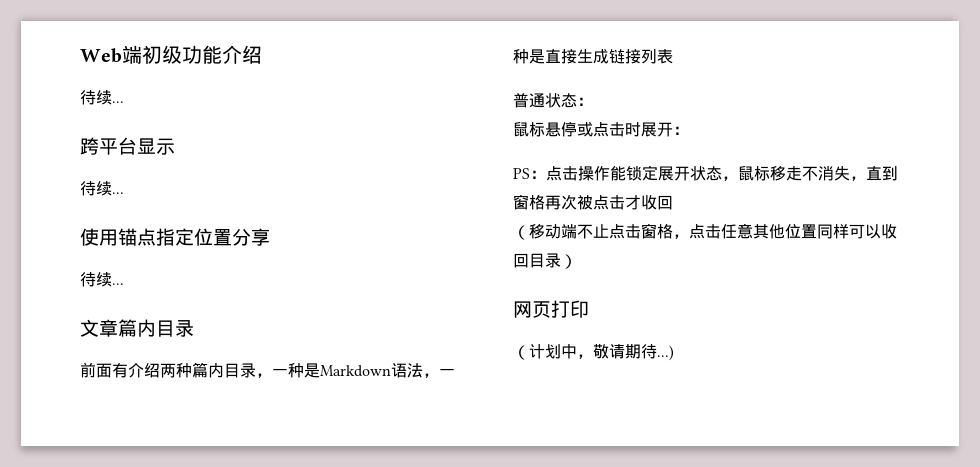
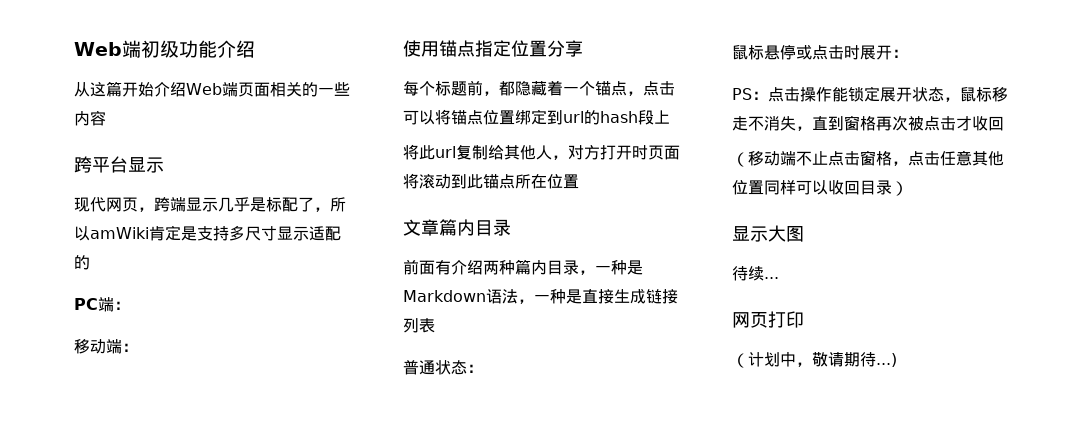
[80,90,124,105] [80,137,175,155] [80,181,124,196] 待续... // 跨平台显示 // 待续... -> [74,81,350,97] [74,110,106,126] [74,156,164,173] [74,197,346,212] [74,225,341,241] [74,255,90,270] [74,297,130,312] [74,339,138,354] 从这篇开始介绍Web端页面相关的一些内容 // 跨平台显示 // 现代网页，跨端显示几乎是标配了，所以amWiki肯定是支持多尺寸显示适配的 // PC端： // 移动端：
[80,272,124,287] 待续... -> [403,80,675,96] [403,109,670,125] [403,144,680,160] [403,173,579,189] 每个标题前，都隐藏着一个锚点，点击可以将锚点位置绑定到url的hash段上 // 将此url复制给其他人，对方打开时页面将滚动到此锚点所在位置
(577, 261) none -> [732,225,804,242] [732,266,779,281] // 显示大图 // 待续...

